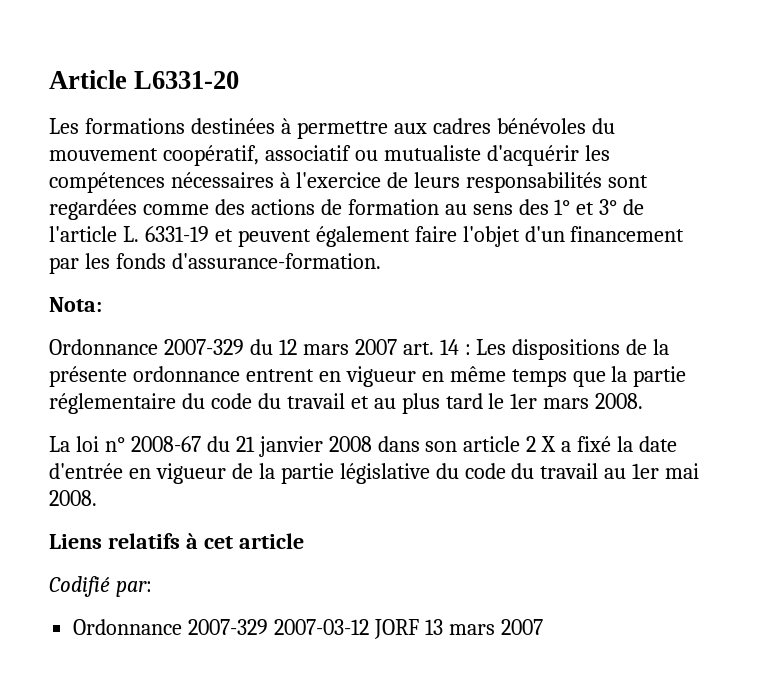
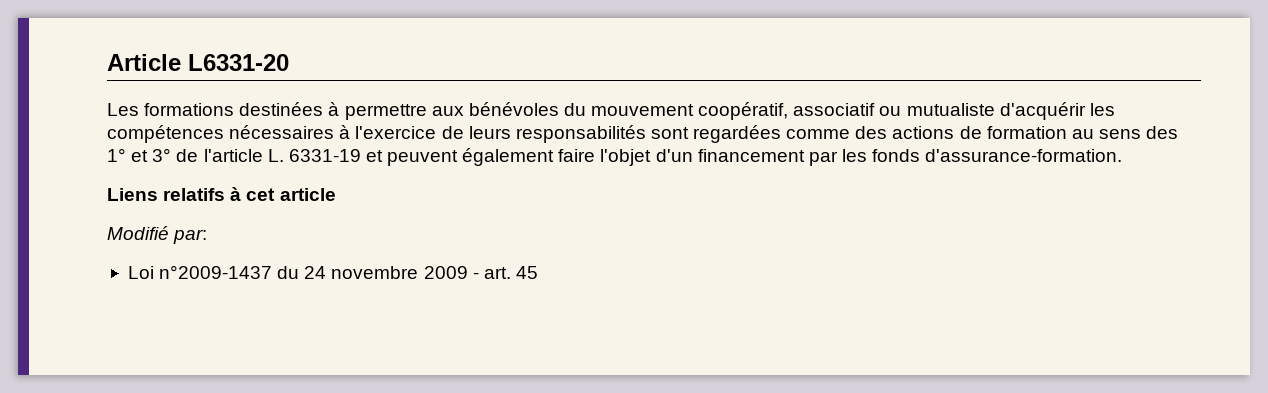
[432,118,491,134] cadres -> (464, 111) none
[49,297,102,312] [49,339,670,360] [49,366,687,387] [49,393,644,414] [49,436,678,457] [49,463,700,484] [49,490,97,506] // Nota: // Ordonnance 2007-329 du 12 mars 2007 art. 14 : Les dispositions de la présente ordonnance entrent en vigueur en même temps que la partie réglementaire du code du travail et au plus tard le 1er mars 2008. // La loi n° 2008-67 du 21 janvier 2008 dans son article 2 X a fixé la date d'entrée en vigueur de la partie législative du code du travail au 1er mai 2008. -> (1123, 155) none
[49,576,110,597] Codifié -> [107,226,169,240] Modifié
[73,619,543,639] Ordonnance 2007-329 2007-03-12 JORF 13 mars 2007 -> [127,265,538,279] Loi n°2009-1437 du 24 novembre 2009 - art. 45

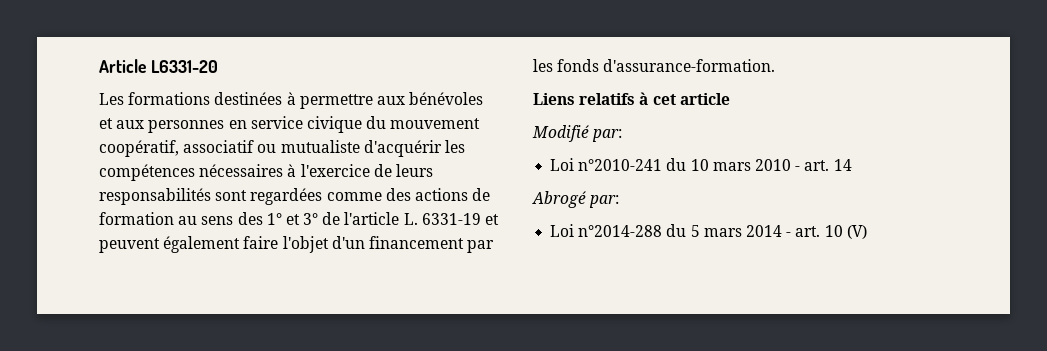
(559, 109) none -> [99,116,362,133] et aux personnes en service civique
[159,265,538,279] n°2009-1437 du 24 novembre 2009 - art. 45 -> [578,158,852,171] [532,191,620,208] [550,224,867,239] n°2010-241 du 10 mars 2010 - art. 14 // Abrogé par: // Loi n°2014-288 du 5 mars 2014 - art. 10 (V)

